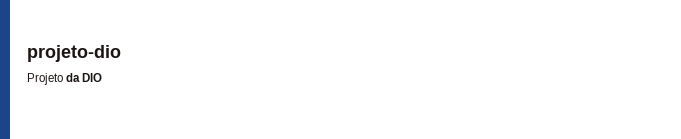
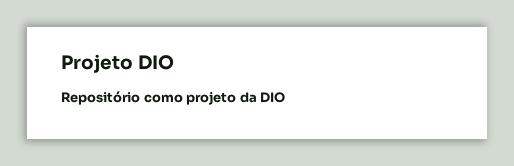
[27,45,121,62] [27,73,63,85] projeto-dio // Projeto -> [61,54,174,73] [61,91,237,105] Projeto DIO // Repositório como projeto

